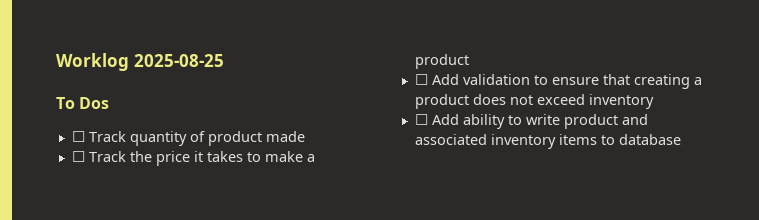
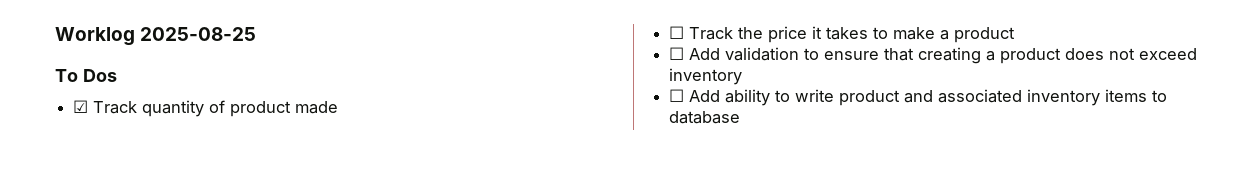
[71,131,85,142] ☐ -> [73,100,89,113] ☑

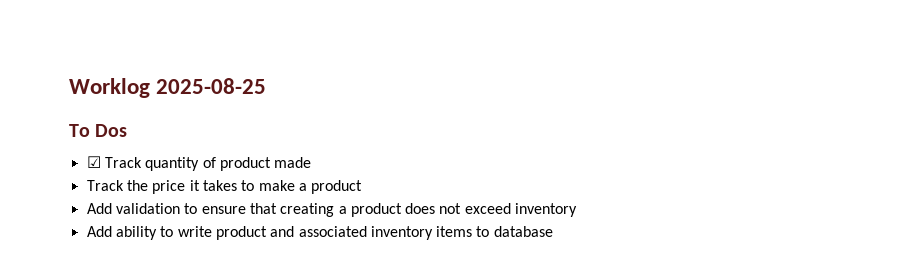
[669,26,685,39] ☐ -> (312, 162) none
[669,47,685,60] ☐ -> (363, 187) none
[669,89,685,102] ☐ -> (578, 210) none

